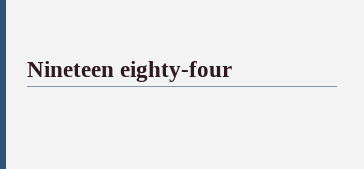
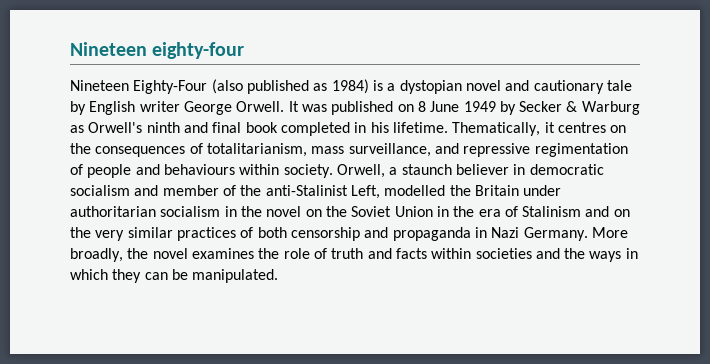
(233, 71) none -> [70,79,632,94] [70,101,640,115] [70,122,627,136] [70,143,628,157] [70,164,604,178] [70,185,562,199] [70,206,630,217] [70,227,628,241] [70,248,638,262] [70,269,279,283] // Nineteen Eighty-Four (also published as 1984) is a dystopian novel and cautionary tale by English writer George Orwell. It was published on 8 June 1949 by Secker & Warburg as Orwell's ninth and final book completed in his lifetime. Thematically, it centres on the consequences of totalitarianism, mass surveillance, and repressive regimentation of people and behaviours within society. Orwell, a staunch believer in democratic socialism and member of the anti-Stalinist Left, modelled the Britain under authoritarian socialism in the novel on the Soviet Union in the era of Stalinism and on the very similar practices of both censorship and propaganda in Nazi Germany. More broadly, the novel examines the role of truth and facts within societies and the ways in which they can be manipulated.

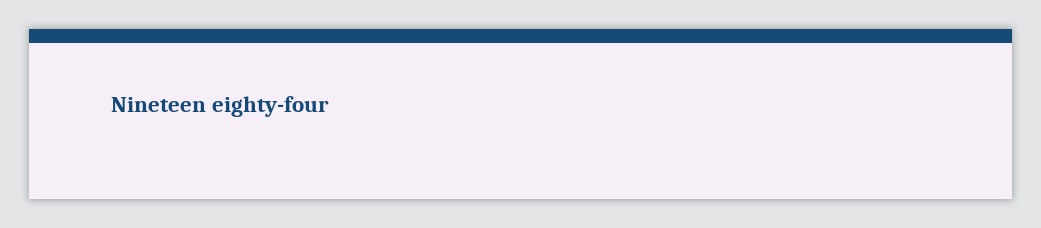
[70,79,632,94] [70,101,640,115] [70,122,627,136] [70,143,628,157] [70,164,604,178] [70,185,562,199] [70,206,630,217] [70,227,628,241] [70,248,638,262] [70,269,279,283] // Nineteen Eighty-Four (also published as 1984) is a dystopian novel and cautionary tale by English writer George Orwell. It was published on 8 June 1949 by Secker & Warburg as Orwell's ninth and final book completed in his lifetime. Thematically, it centres on the consequences of totalitarianism, mass surveillance, and repressive regimentation of people and behaviours within society. Orwell, a staunch believer in democratic socialism and member of the anti-Stalinist Left, modelled the Britain under authoritarian socialism in the novel on the Soviet Union in the era of Stalinism and on the very similar practices of both censorship and propaganda in Nazi Germany. More broadly, the novel examines the role of truth and facts within societies and the ways in which they can be manipulated. -> (330, 106) none

